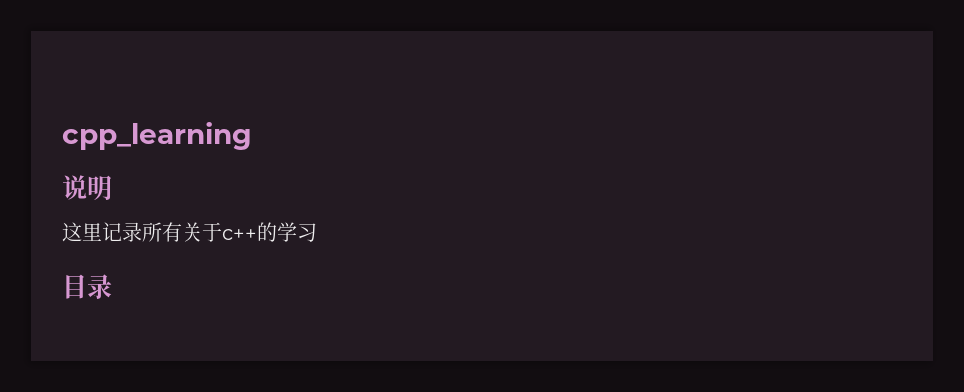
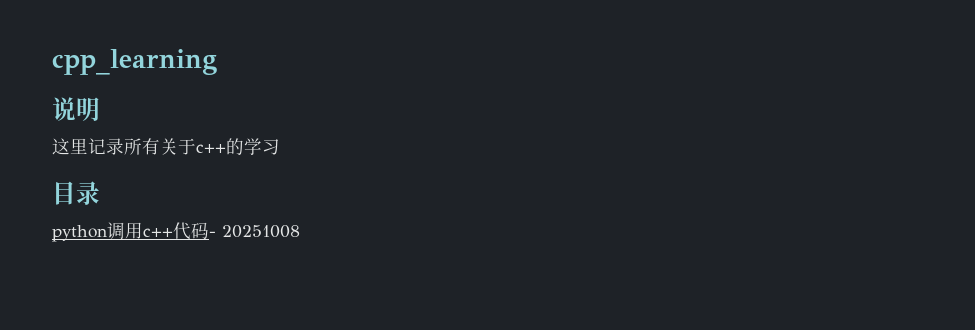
(112, 286) none -> [52,222,300,242] // python调用c++代码- 20251008

